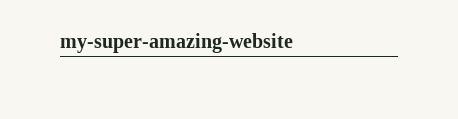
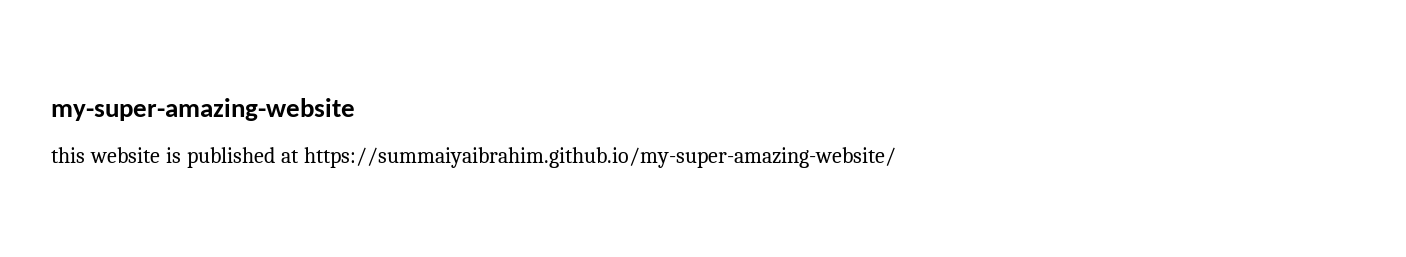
(293, 43) none -> [51,147,896,168] // this website is published at https://summaiyaibrahim.github.io/my-super-amazing-website/

